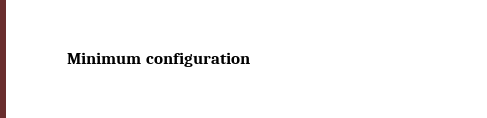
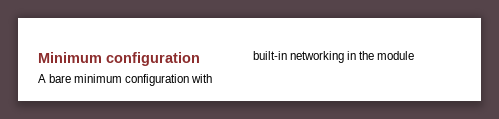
(250, 59) none -> [38,74,213,86] [253,51,415,63] // A bare minimum configuration with built-in networking in the module

